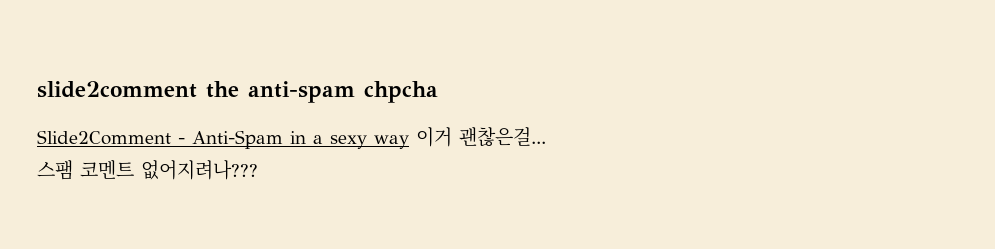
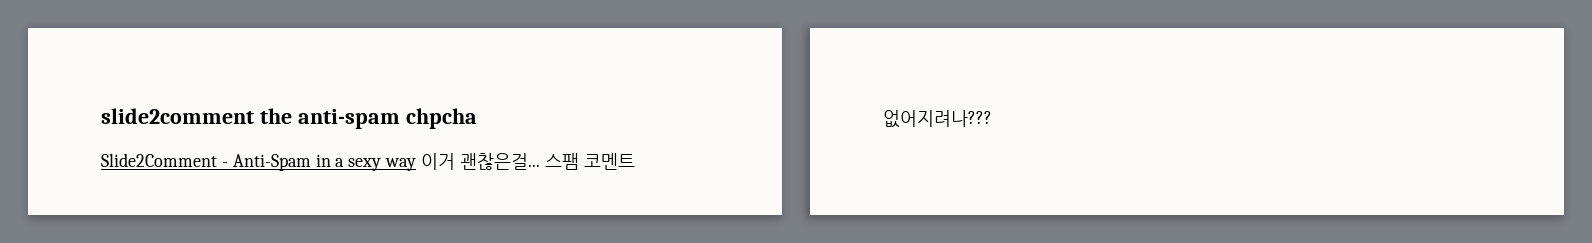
(546, 136) // -> (540, 161) none

